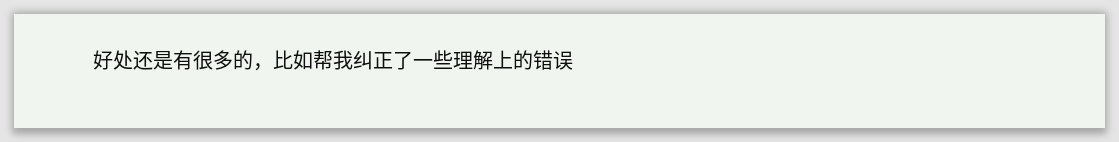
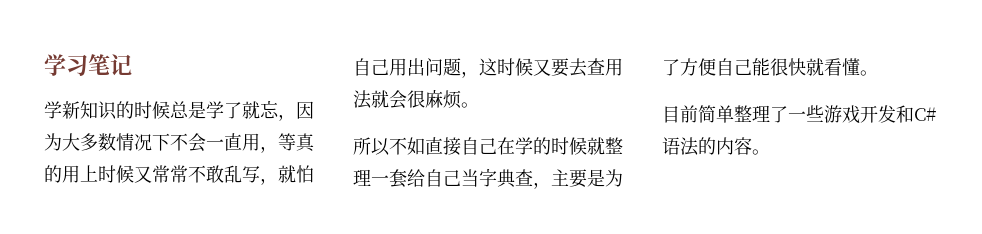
[92,50,573,71] 好处还是有很多的，比如帮我纠正了一些理解上的错误 -> [44,54,132,76] [44,100,314,121] [44,133,315,153] [44,165,314,185] [353,58,623,78] [353,89,479,109] [353,137,623,156] [353,168,623,189] [662,58,878,76] [662,105,936,124] [662,137,770,156] 学习笔记 // 学新知识的时候总是学了就忘，因为大多数情况下不会一直用，等真的用上时候又常常不敢乱写，就怕自己用出问题，这时候又要去查用法就会很麻烦。 // 所以不如直接自己在学的时候就整理一套给自己当字典查，主要是为了方便自己能很快就看懂。 // 目前简单整理了一些游戏开发和C#语法的内容。

